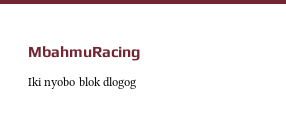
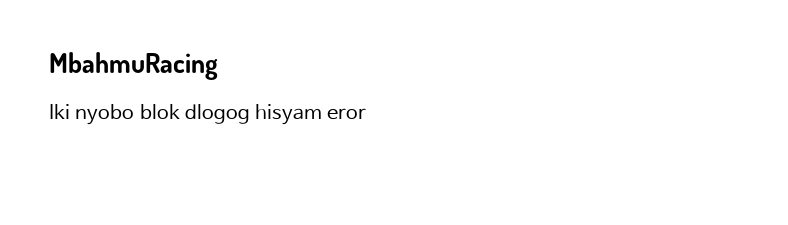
(137, 83) none -> [255,104,367,125] hisyam eror

